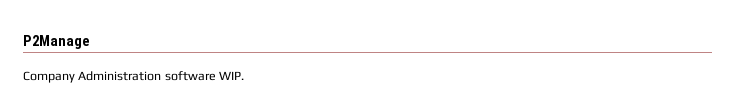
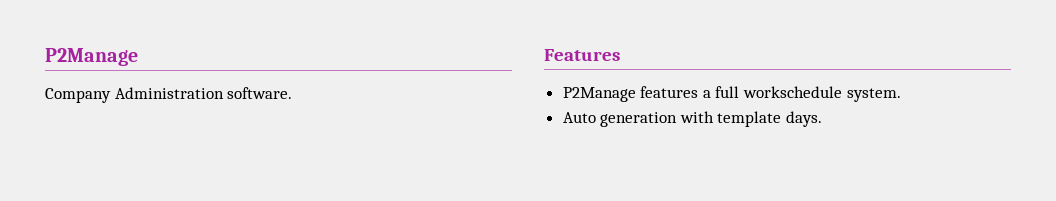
[164,71,245,81] software WIP. -> [227,87,293,99] [544,49,620,61] [562,86,901,102] [562,111,823,127] software. // Features // P2Manage features a full workschedule system. // Auto generation with template days.

